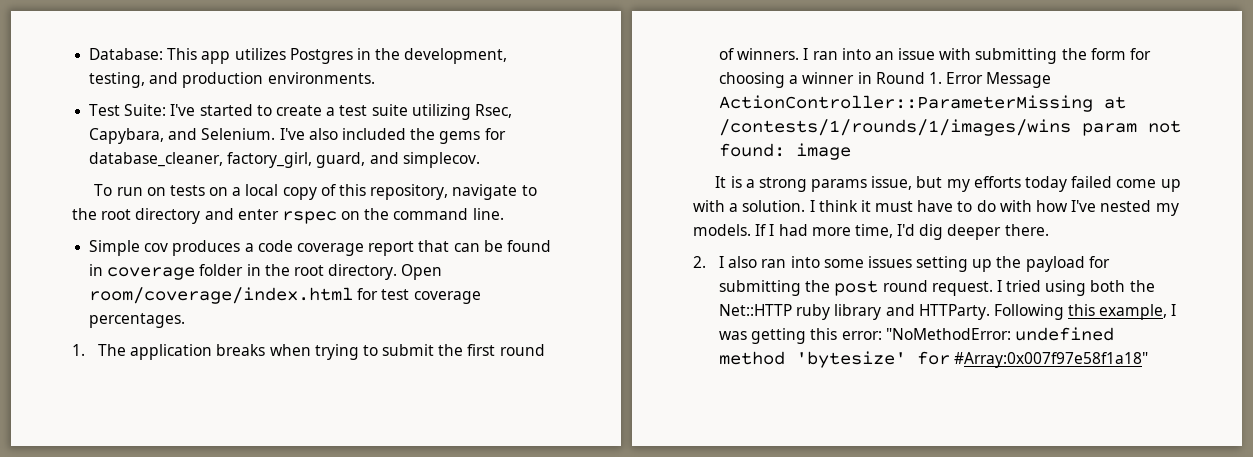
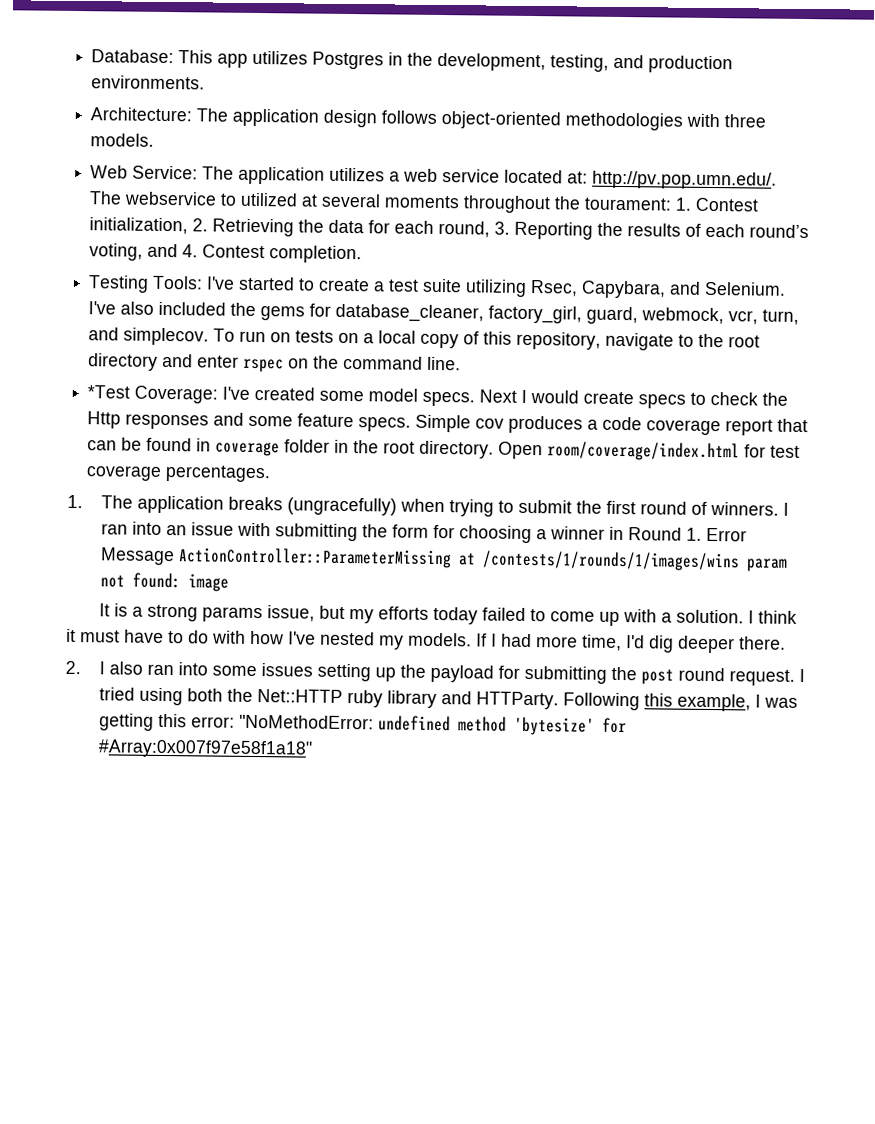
[89,104,167,116] Test Suite: -> [90,107,767,131] [90,133,155,147] [90,165,778,190] [89,191,760,214] [89,217,810,240] [89,243,363,264] [88,275,204,293] Architecture: The application design follows object-oriented methodologies with three models. // Web Service: The application utilizes a web service located at: http://pv.pop.umn.edu/. The webservice to utilized at several moments throughout the tourament: 1. Contest initialization, 2. Retrieving the data for each round, 3. Reporting the results of each round’s voting, and 4. Contest completion. // Testing Tools:
(366, 160) none -> [641,307,800,325] webmock, vcr, turn,
(480, 160) // -> (210, 336) none
(504, 214) none -> [87,385,789,409] [87,411,412,432] *Test Coverage: I've created some model specs. Next I would create specs to check the Http responses and some feature specs.
(266, 350) none -> [287,497,398,516] (ungracefully)
(1113, 182) none -> [529,609,546,622] to

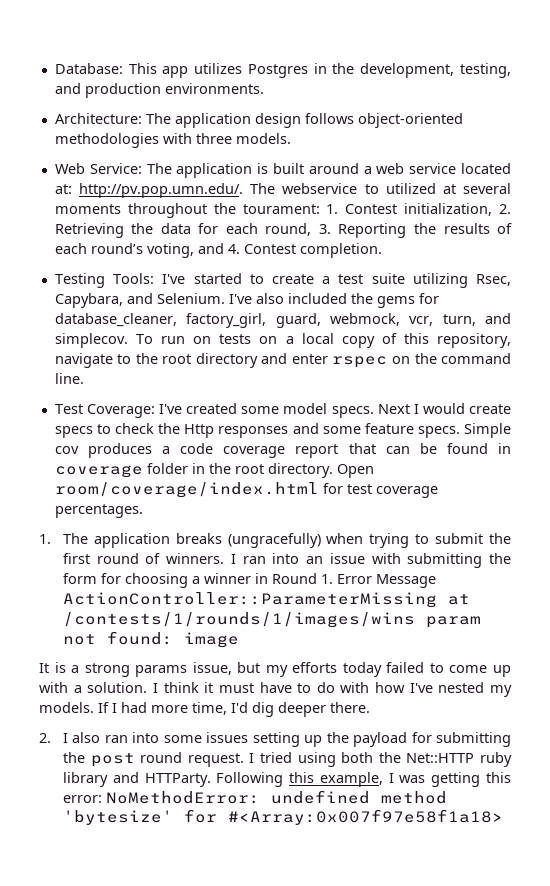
[329,167,386,182] utilizes -> [257,163,359,174] is built around
[87,385,131,399] *Test -> [54,404,83,414] Test
[239,714,375,730] "NoMethodError: -> [105,791,260,804] NoMethodError:
[98,739,314,759] #Array:0x007f97e58f1a18" -> [227,809,503,825] #<Array:0x007f97e58f1a18>

